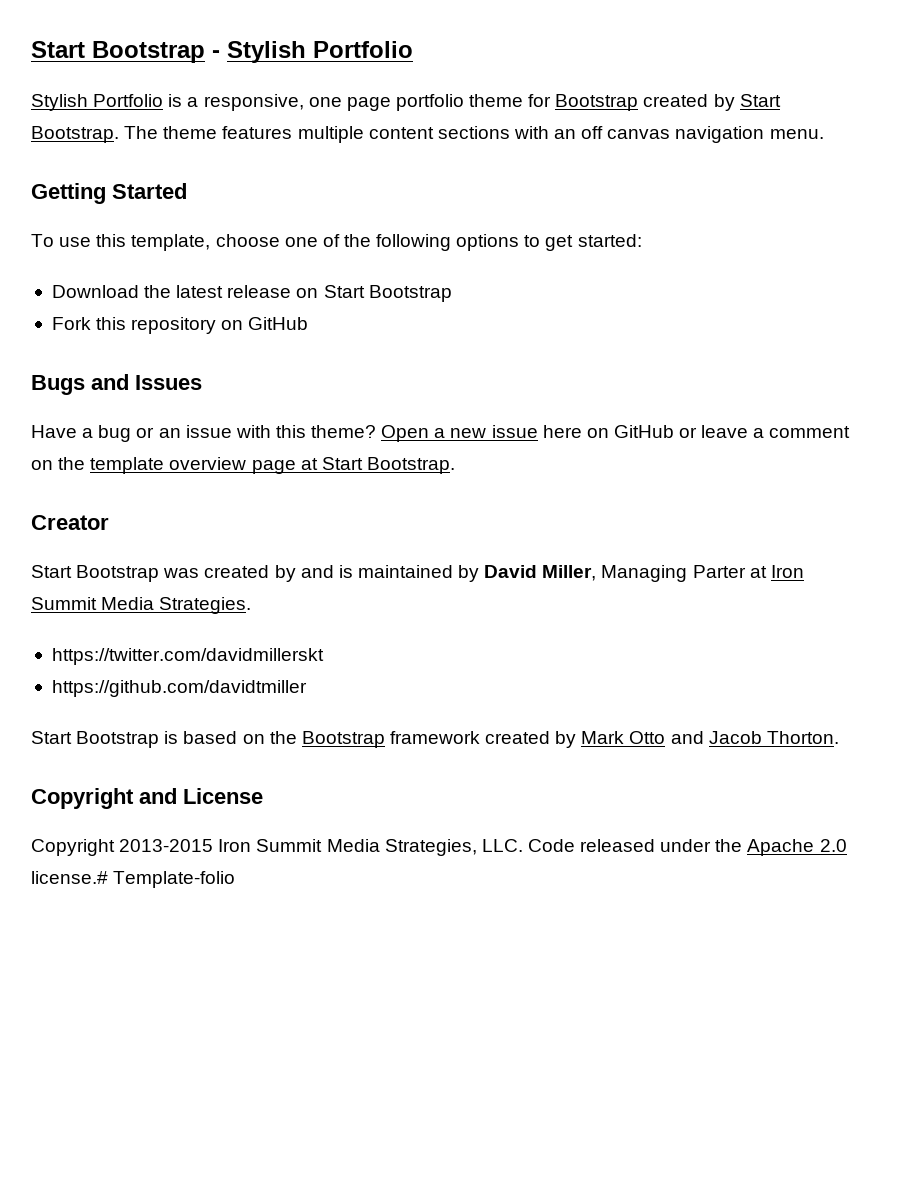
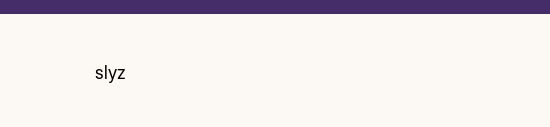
[31,41,413,63] [31,94,781,111] [31,126,824,143] [31,183,187,204] [31,234,642,251] [51,285,452,302] [51,317,309,334] [31,374,202,395] [31,425,851,442] [31,457,455,474] [31,515,109,530] [31,565,804,582] [31,597,252,614] [51,648,324,665] [51,680,307,697] [31,731,839,748] [31,788,263,809] [31,839,847,856] [31,871,236,888] Start Bootstrap - Stylish Portfolio // Stylish Portfolio is a responsive, one page portfolio theme for Bootstrap created by Start Bootstrap. The theme features multiple content sections with an off canvas navigation menu. // Getting Started // To use this template, choose one of the following options to get started: // Download the latest release on Start Bootstrap // Fork this repository on GitHub // Bugs and Issues // Have a bug or an issue with this theme? Open a new issue here on GitHub or leave a comment on the template overview page at Start Bootstrap. // Creator // Start Bootstrap was created by and is maintained by David Miller, Managing Parter at Iron Summit Media Strategies. // https://twitter.com/davidmillerskt // https://github.com/davidtmiller // Start Bootstrap is based on the Bootstrap framework created by Mark Otto and Jacob Thorton. // Copyright and License // Copyright 2013-2015 Iron Summit Media Strategies, LLC. Code released under the Apache 2.0 license.# Template-folio -> [95,65,126,83] slyz

